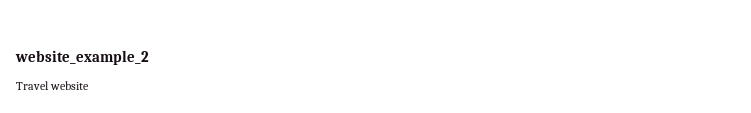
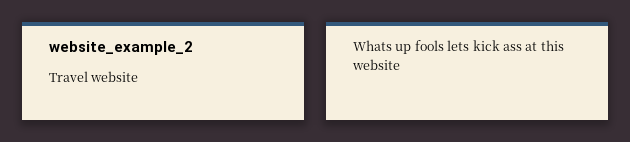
(90, 85) none -> [353,40,564,54] [352,59,400,70] // Whats up fools lets kick ass at this website

